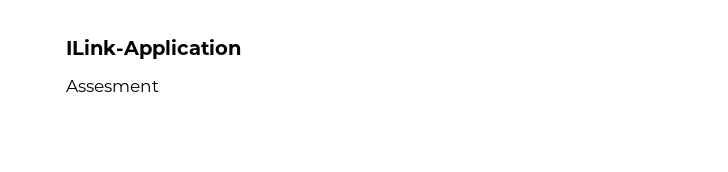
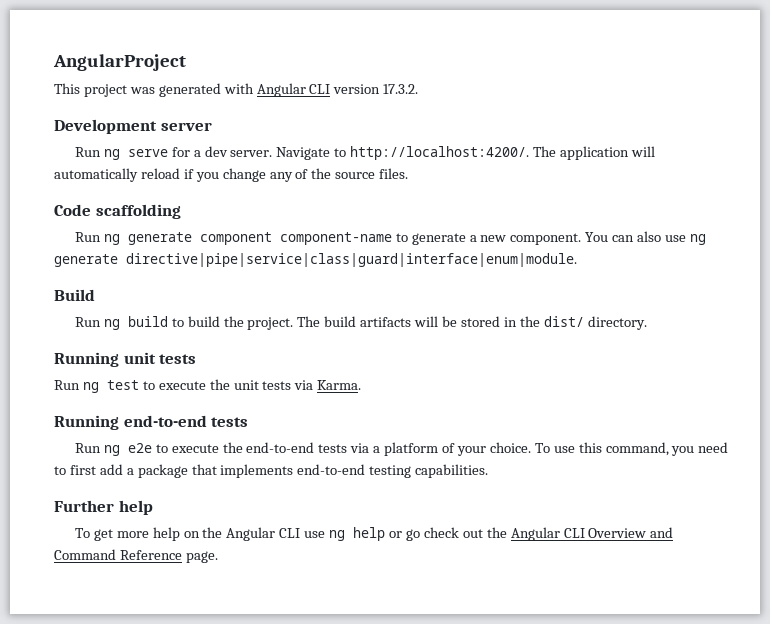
[66,39,241,59] [66,80,159,92] ILink-Application // Assesment -> [53,54,186,71] [54,83,419,97] [54,119,212,134] [74,146,655,160] [54,168,409,182] [54,204,181,219] [74,231,706,245] [54,253,577,267] [54,289,95,301] [74,316,647,330] [54,352,197,367] [54,379,362,393] [54,415,249,430] [74,442,729,456] [54,464,489,478] [54,500,153,515] [74,527,674,541] [54,549,218,563] AngularProject // This project was generated with Angular CLI version 17.3.2. // Development server // Run ng serve for a dev server. Navigate to http://localhost:4200/. The application will automatically reload if you change any of the source files. // Code scaffolding // Run ng generate component component-name to generate a new component. You can also use ng generate directive|pipe|service|class|guard|interface|enum|module. // Build // Run ng build to build the project. The build artifacts will be stored in the dist/ directory. // Running unit tests // Run ng test to execute the unit tests via Karma. // Running end-to-end tests // Run ng e2e to execute the end-to-end tests via a platform of your choice. To use this command, you need to first add a package that implements end-to-end testing capabilities. // Further help // To get more help on the Angular CLI use ng help or go check out the Angular CLI Overview and Command Reference page.

